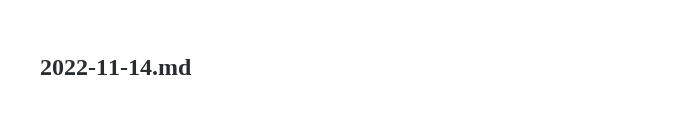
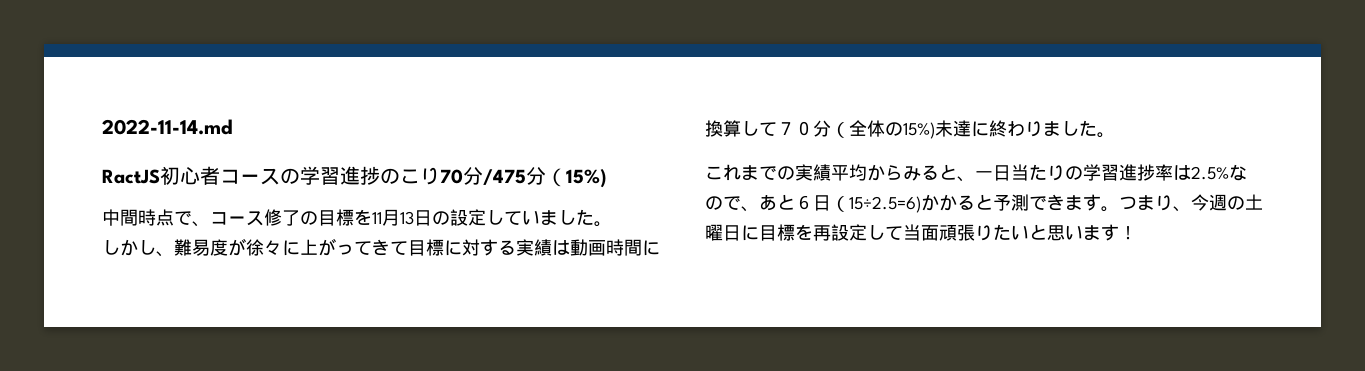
(192, 67) none -> [102,166,607,188] [102,209,612,227] [102,238,660,257] [705,120,1115,139] [705,164,1247,182] [705,194,1263,213] [705,224,1137,241] // RactJS初心者コースの学習進捗のこり70分/475分（15%) // 中間時点で、コース修了の目標を11月13日の設定していました。 // しかし、難易度が徐々に上がってきて目標に対する実績は動画時間に換算して７０分（全体の15%)未達に終わりました。 // これまでの実績平均からみると、一日当たりの学習進捗率は2.5%なので、あと６日（15÷2.5=6)かかると予測できます。つまり、今週の土曜日に目標を再設定して当面頑張りたいと思います！

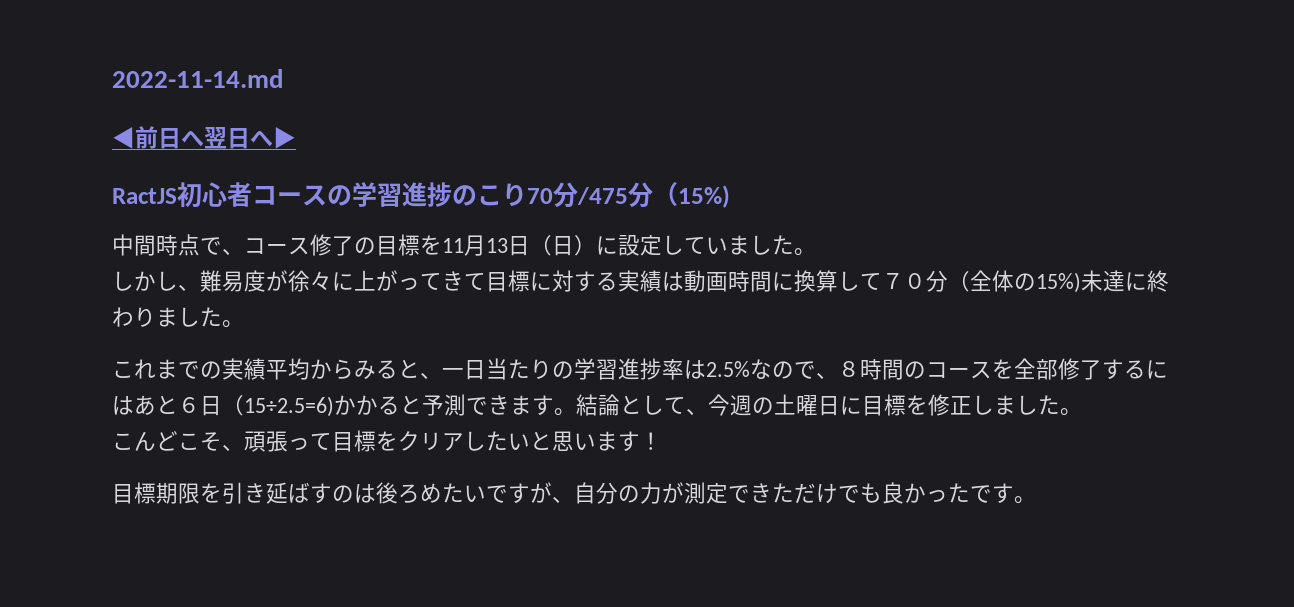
(233, 127) none -> [112,126,296,149] // ◀前日へ翌日へ▶
[432,211,450,225] の -> [530,235,618,256] （日）に
(759, 209) none -> [838,358,1168,380] [112,396,134,415] ８時間のコースを全部修了するには
[1119,195,1173,211] つまり -> [576,394,686,416] 結論として
[813,224,1137,241] 再設定して当面頑張りたいと思います！ -> [928,394,1082,416] [112,430,662,452] [112,482,1036,504] 修正しました。 // こんどこそ、頑張って目標をクリアしたいと思います！ // 目標期限を引き延ばすのは後ろめたいですが、自分の力が測定できただけでも良かったです。

